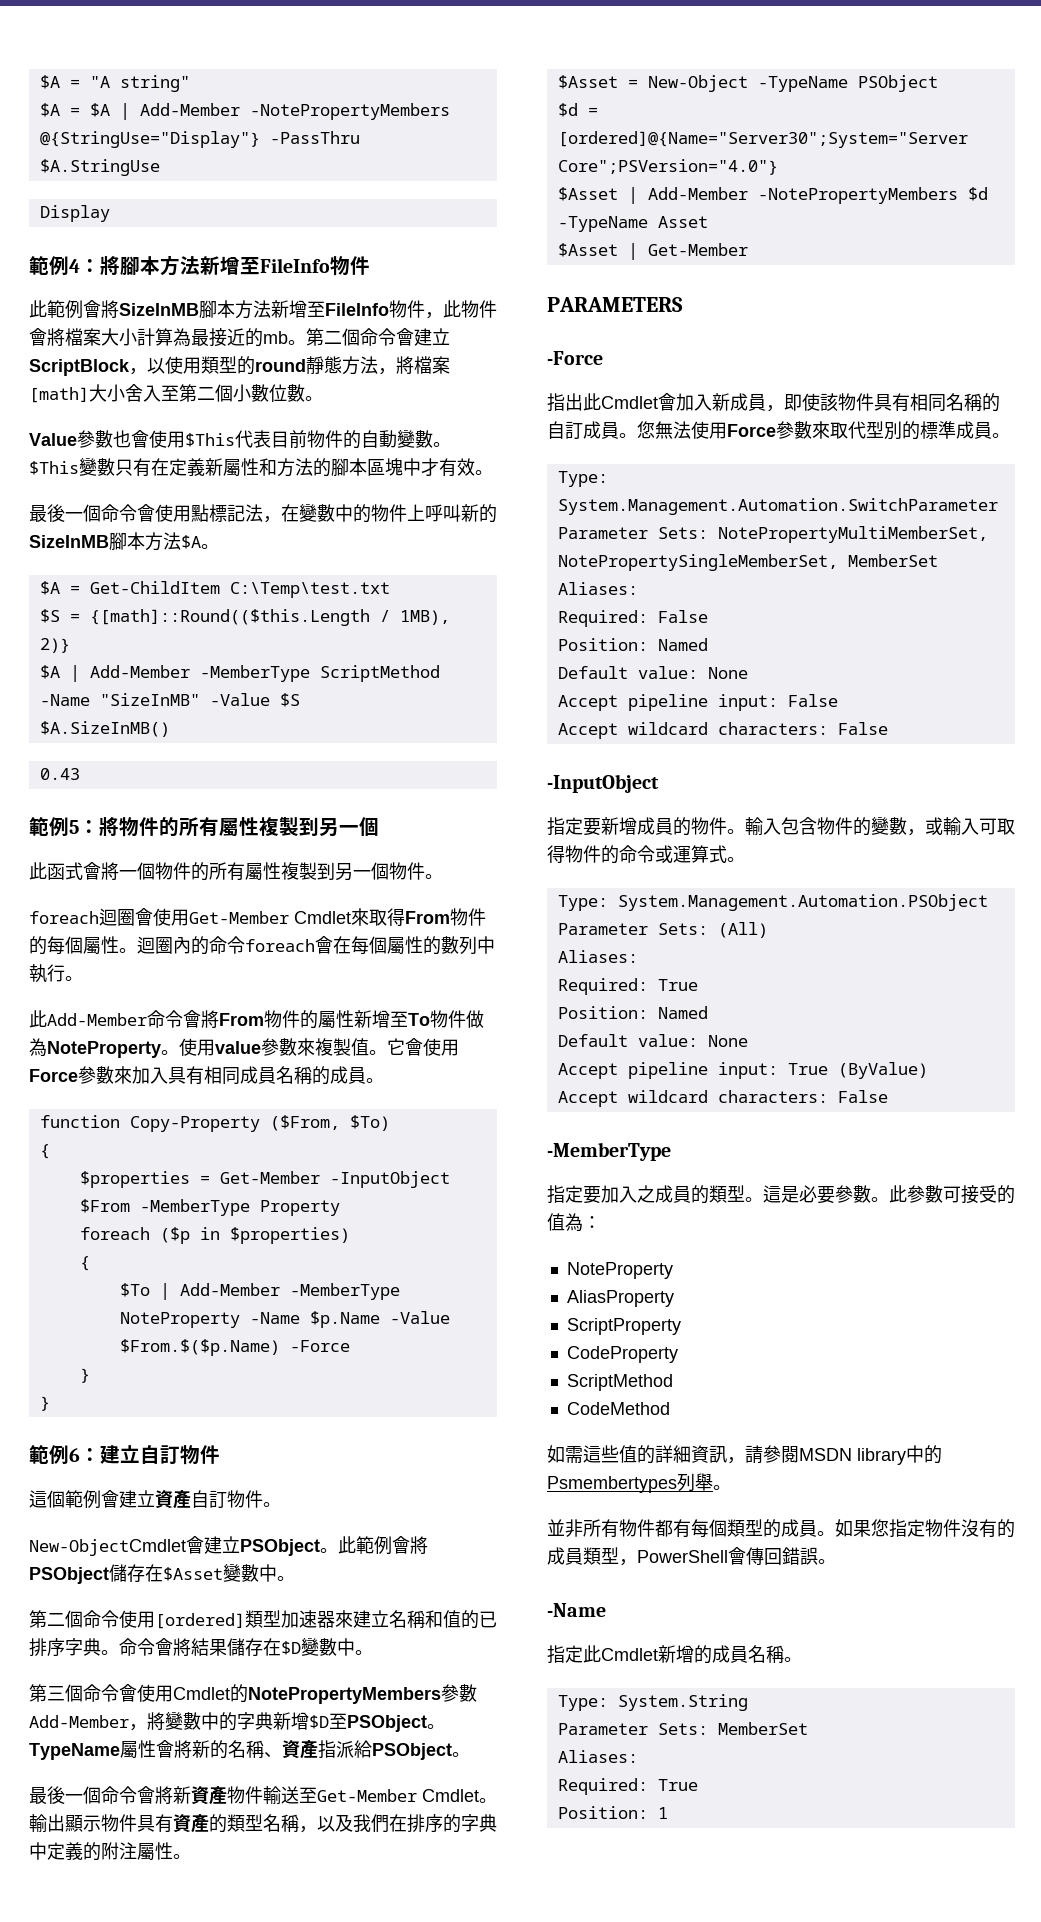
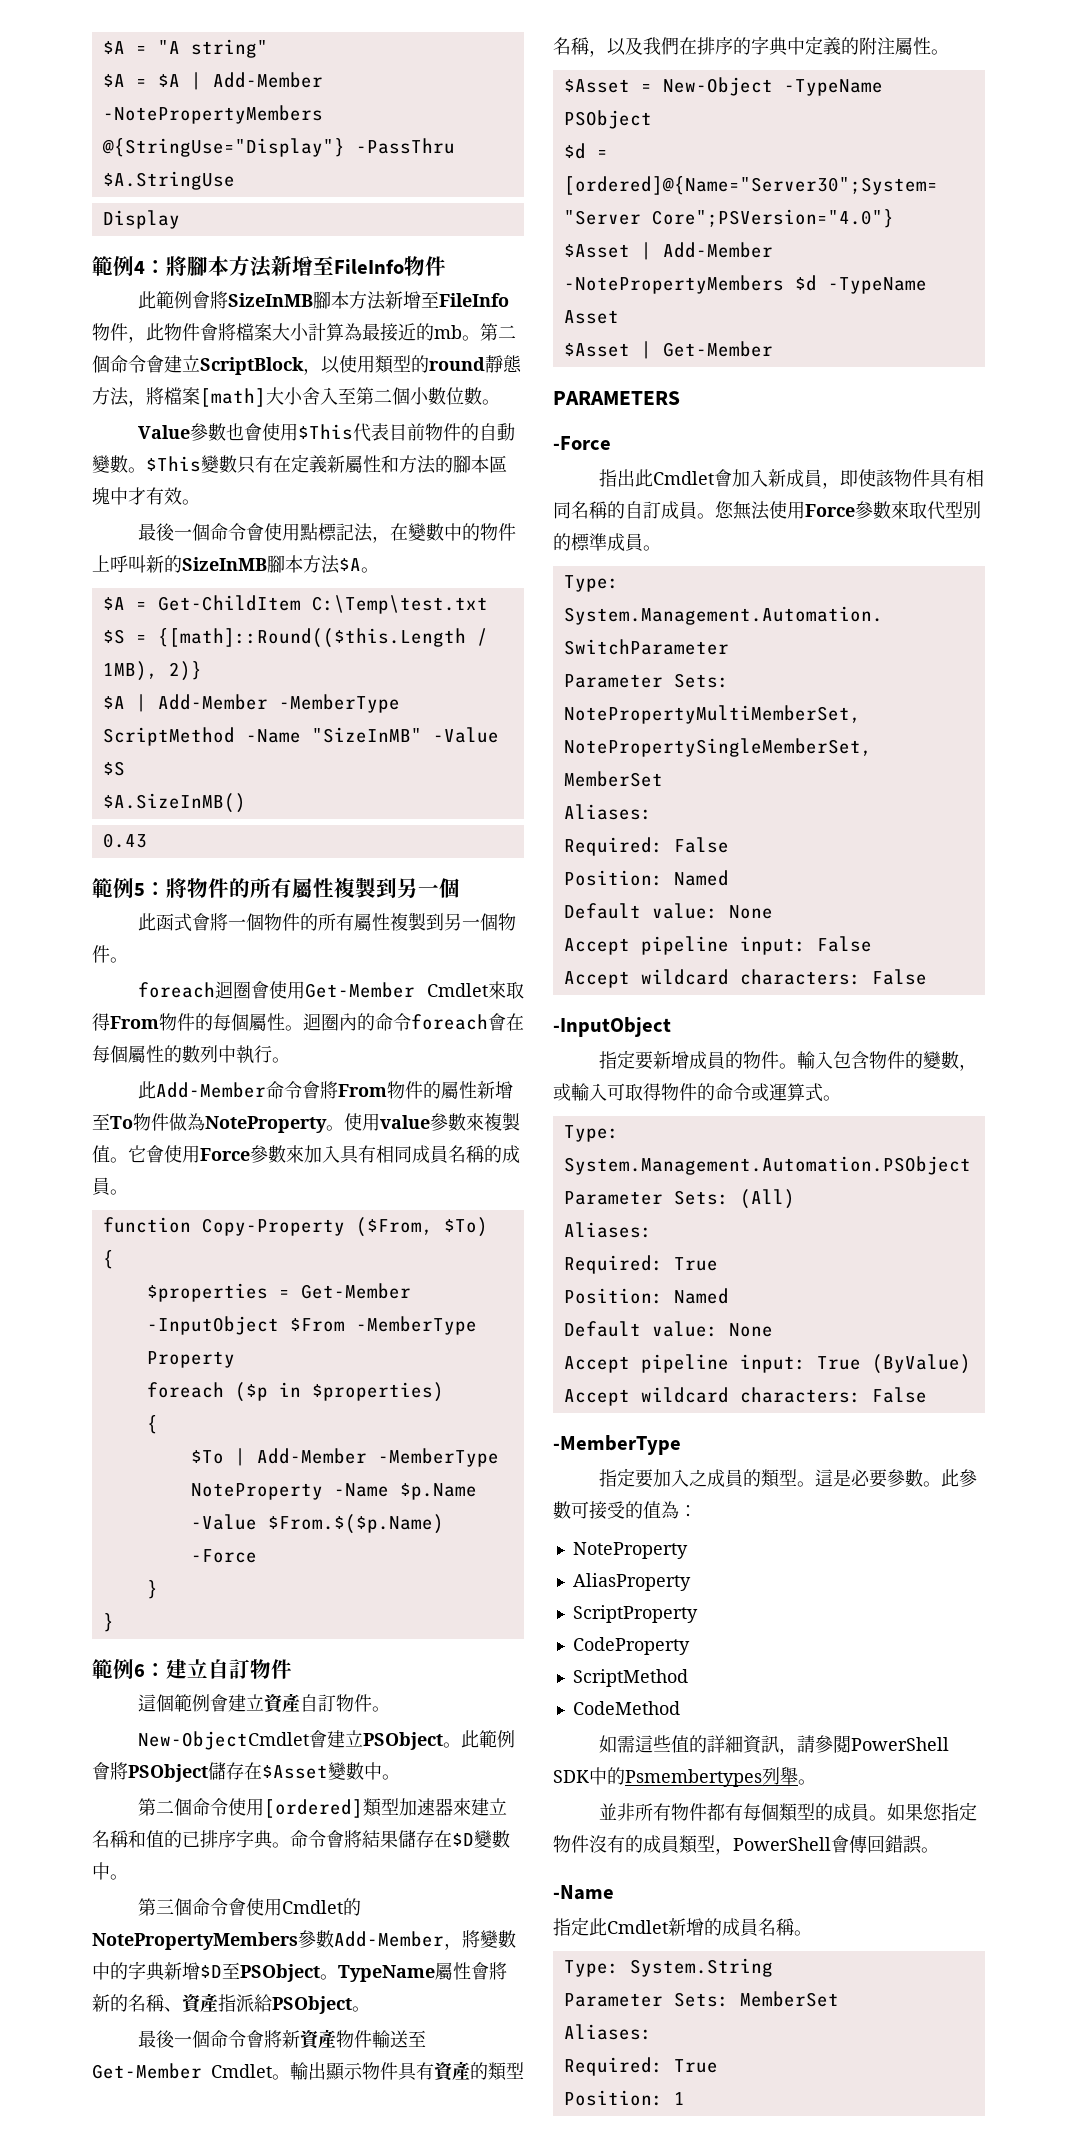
[799,1448,906,1465] MSDN library -> [850,1737,949,1751] [553,1770,589,1783] PowerShell SDK

